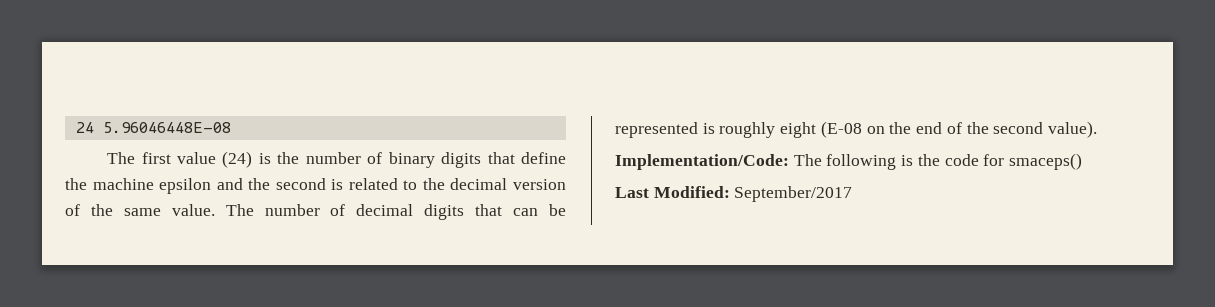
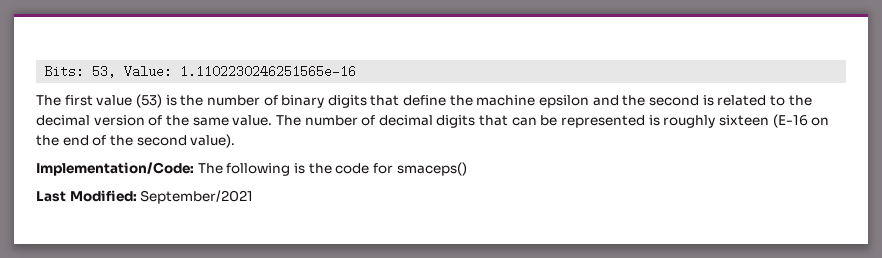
[75,122,231,133] 24 5.96046448E-08 -> [44,65,357,78] Bits: 53, Value: 1.1102230246251565e-16
[222,151,253,168] (24) -> [135,94,162,108] (53)
[780,121,862,138] eight (E-08 -> [718,114,808,128] sixteen (E-16
[734,186,853,202] September/2017 -> [140,190,254,204] September/2021

